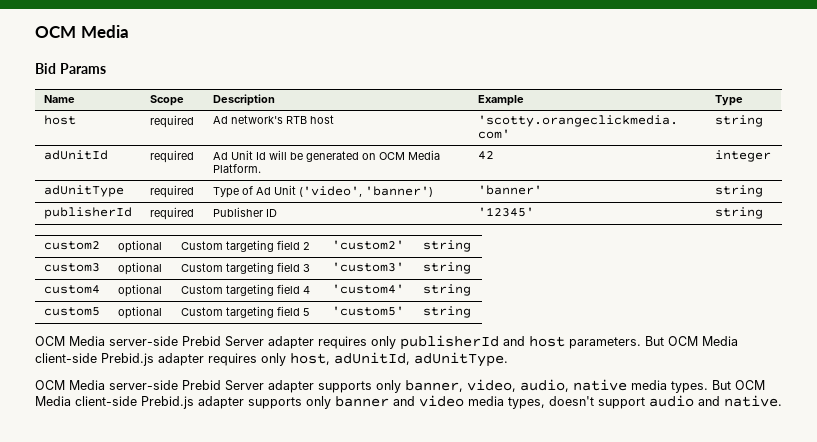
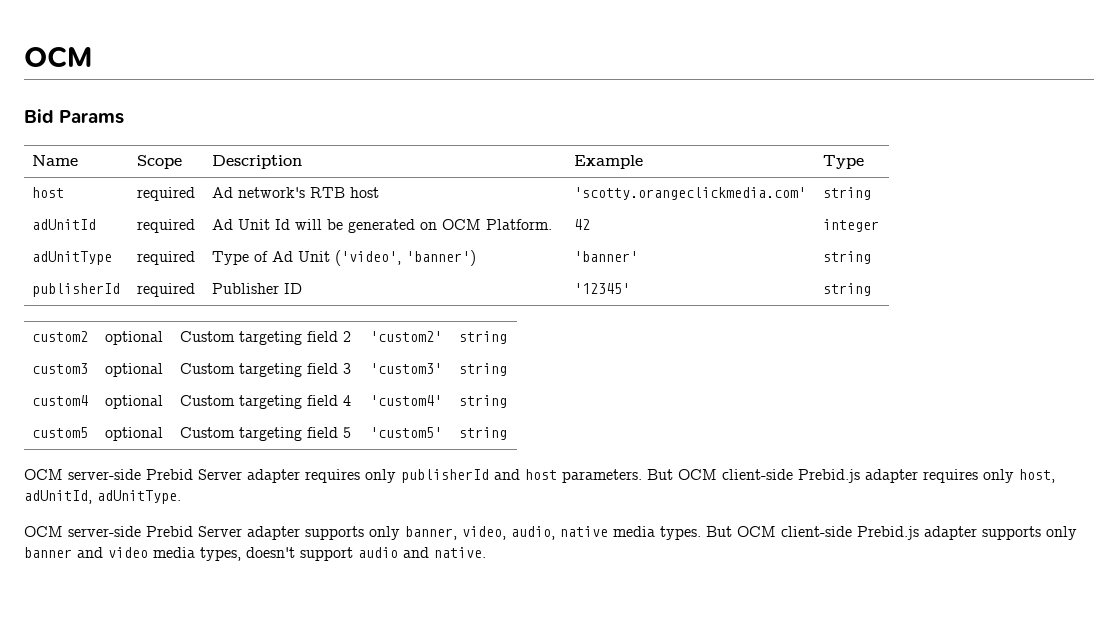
[35,25,129,38] OCM Media -> [24,46,92,68] OCM
[407,150,440,160] Media -> (482, 224) none
[69,336,105,346] Media -> (63, 474) none
[702,336,738,346] Media -> (717, 474) none
[69,380,105,390] Media -> (63, 531) none
[35,396,71,406] Media -> (776, 531) none

